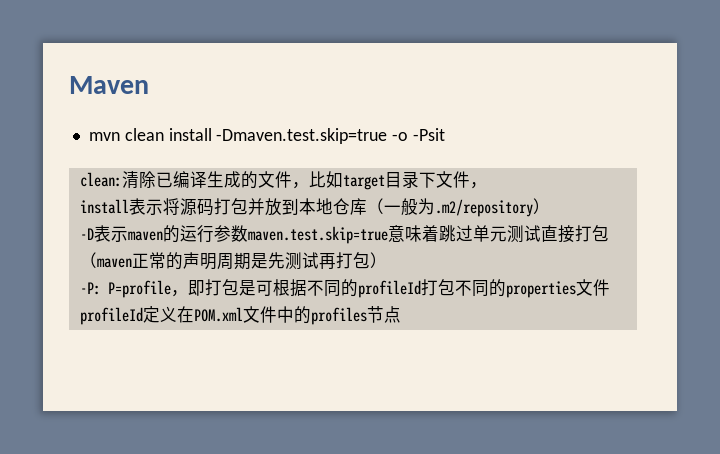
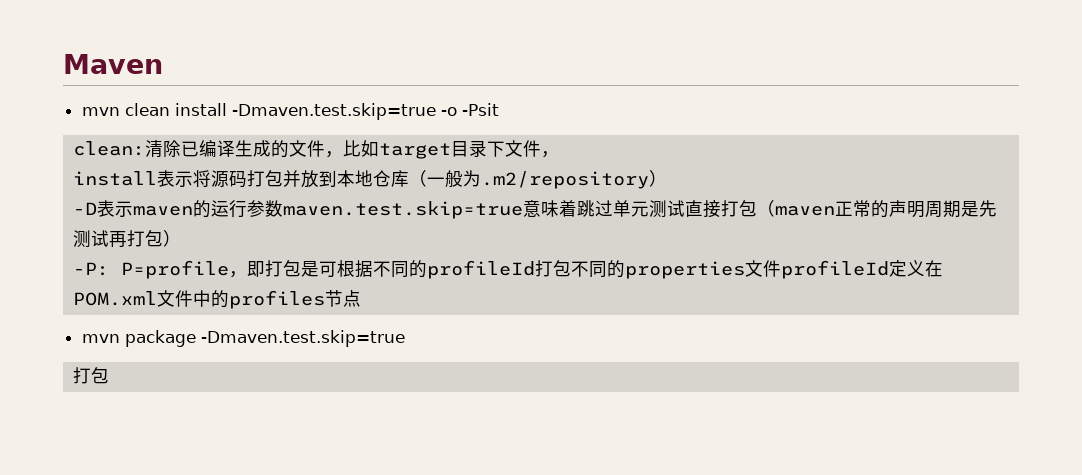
(401, 314) none -> [81,330,405,347] [73,367,110,384] // mvn package -Dmaven.test.skip=true // 打包

